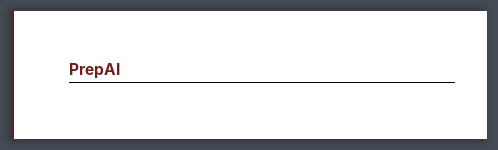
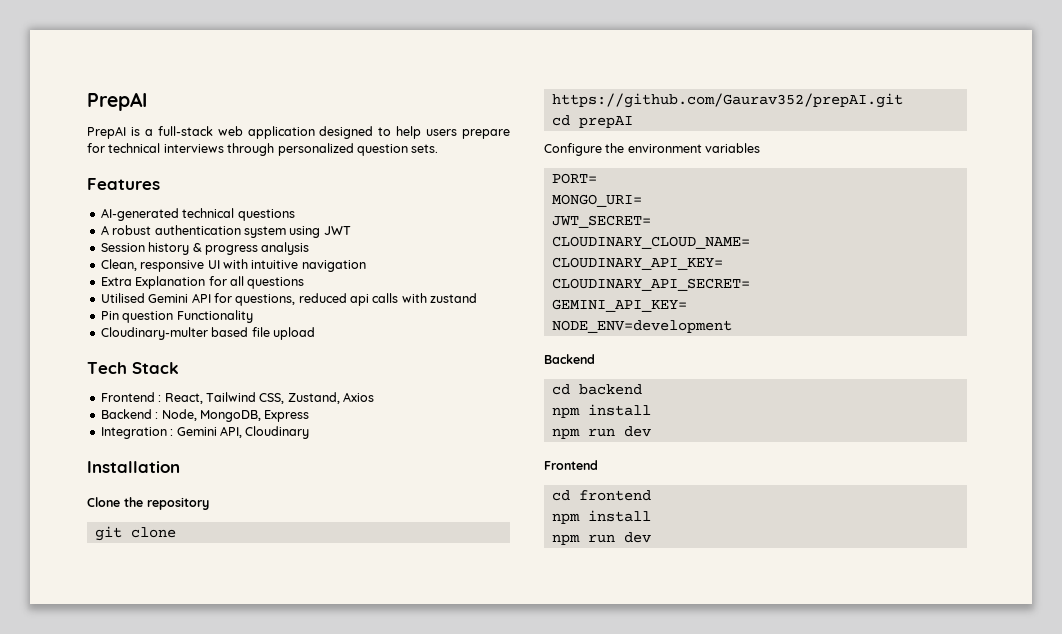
[69,63,120,79] PrepAI -> [87,92,147,111] [87,126,510,139] [87,143,439,156] [87,178,160,190] [100,208,295,221] [100,225,351,238] [100,242,310,255] [100,259,366,272] [100,276,305,289] [100,293,478,306] [100,310,253,323] [100,327,315,340] [87,362,179,374] [100,392,374,404] [100,409,310,422] [100,426,310,439] [87,461,180,473] [87,497,209,510] [94,526,176,541] [551,93,903,108] [551,115,633,128] [544,143,761,156] [551,173,597,184] [551,194,642,207] [551,215,651,228] [551,236,750,249] [551,257,723,270] [551,278,750,291] [551,299,687,312] [551,320,732,333] [544,354,595,364] [551,384,642,395] [551,404,651,418] [551,426,651,439] [544,460,598,470] [551,490,651,501] [551,510,651,524] [551,532,651,545] PrepAI // PrepAI is a full-stack web application designed to help users prepare for technical interviews through personalized question sets. // Features // AI-generated technical questions // A robust authentication system using JWT // Session history & progress analysis // Clean, responsive UI with intuitive navigation // Extra Explanation for all questions // Utilised Gemini API for questions, reduced api calls with zustand // Pin question Functionality // Cloudinary-multer based file upload // Tech Stack // Frontend : React, Tailwind CSS, Zustand, Axios // Backend : Node, MongoDB, Express // Integration : Gemini API, Cloudinary // Installation // Clone the repository // git clone https://github.com/Gaurav352/prepAI.git // cd prepAI // Configure the environment variables // PORT= // MONGO_URI= // JWT_SECRET= // CLOUDINARY_CLOUD_NAME= // CLOUDINARY_API_KEY= // CLOUDINARY_API_SECRET= // GEMINI_API_KEY= // NODE_ENV=development // Backend // cd backend // npm install // npm run dev // Frontend // cd frontend // npm install // npm run dev

